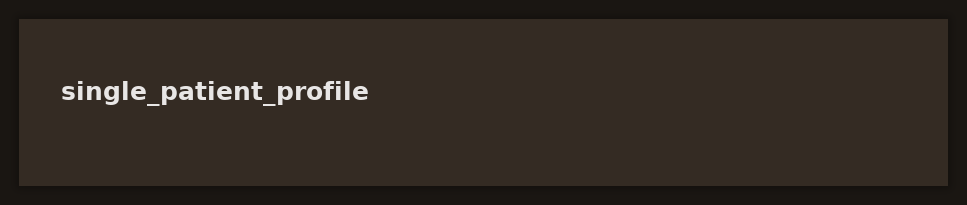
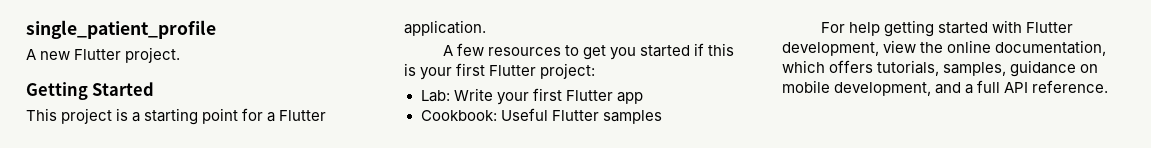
(369, 93) none -> [26,47,181,63] [26,82,155,100] [26,108,327,125] [404,20,486,36] [442,43,735,60] [404,63,596,80] [420,88,643,105] [420,108,662,124] [820,20,1073,37] [782,40,1107,56] [782,60,1099,77] [782,80,1109,96] // A new Flutter project. // Getting Started // This project is a starting point for a Flutter application. // A few resources to get you started if this is your first Flutter project: // Lab: Write your first Flutter app // Cookbook: Useful Flutter samples // For help getting started with Flutter development, view the online documentation, which offers tutorials, samples, guidance on mobile development, and a full API reference.

